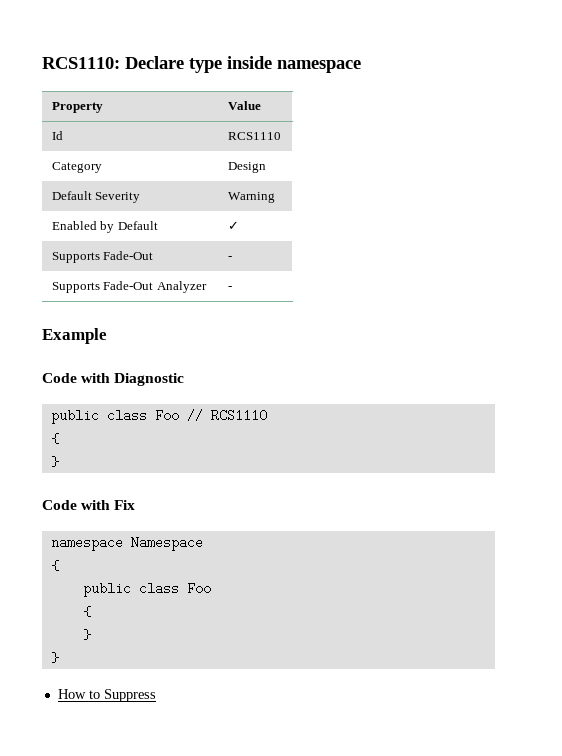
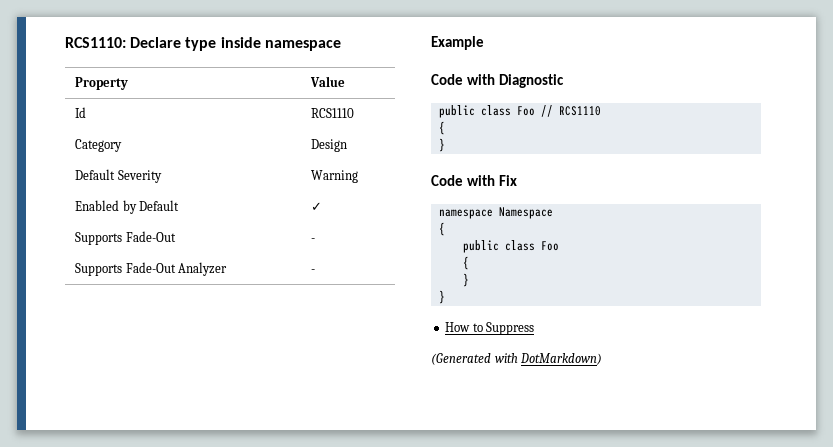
(156, 695) none -> [431,353,603,365] // (Generated with DotMarkdown)

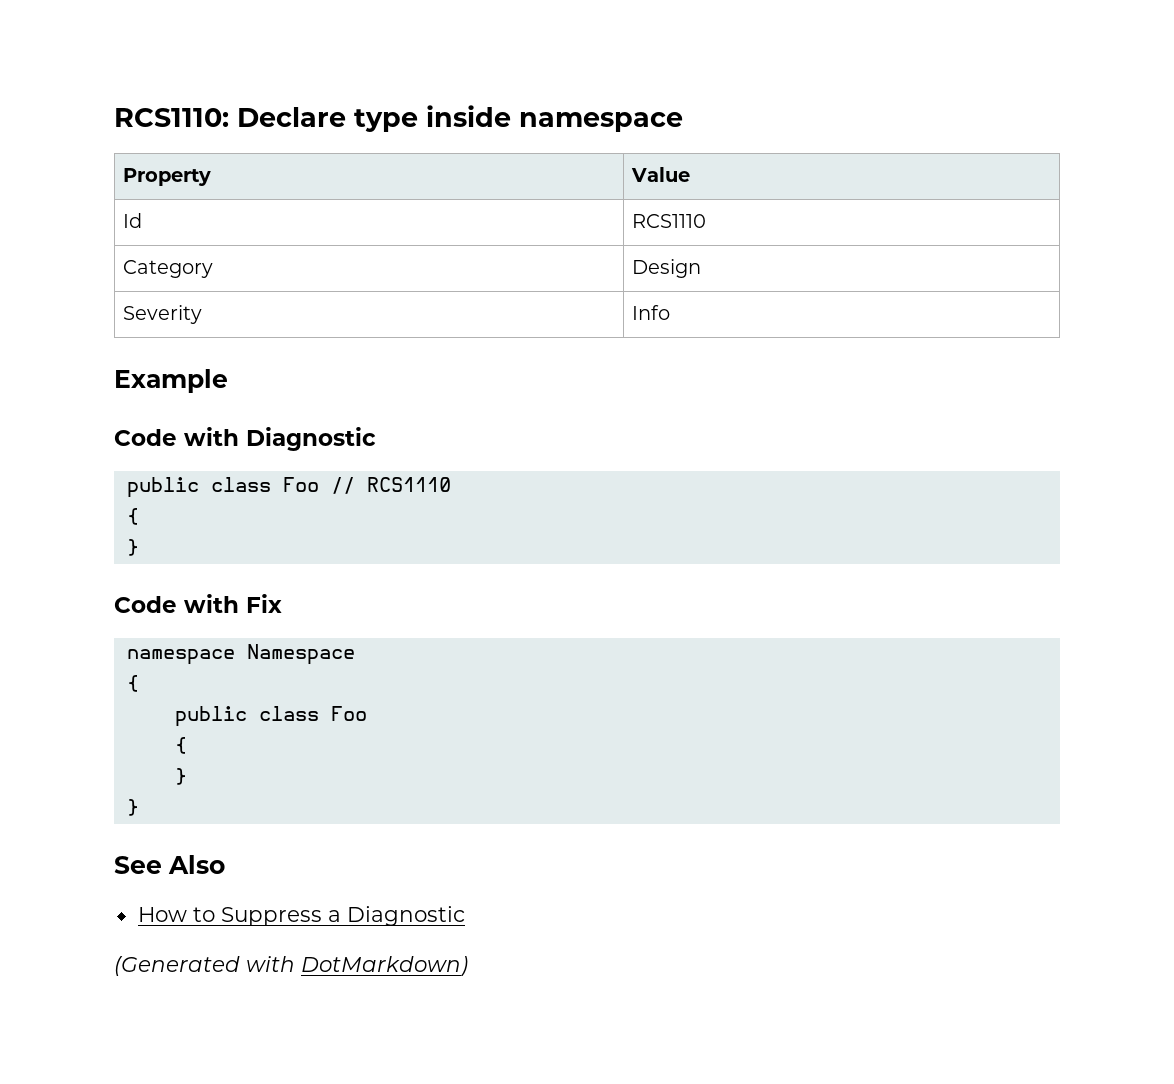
[75,169,116,180] Default -> (702, 268) none
[311,170,359,183] [75,200,180,214] [311,202,323,211] [75,231,176,245] [311,238,316,242] [75,262,228,276] [311,269,316,273] Warning // Enabled by Default | ✓ // Supports Fade-Out | - // Supports Fade-Out Analyzer | - -> [632,305,671,320] Info
(445, 297) none -> [114,855,225,874] // See Also
(535, 328) none -> [327,906,465,926] a Diagnostic

